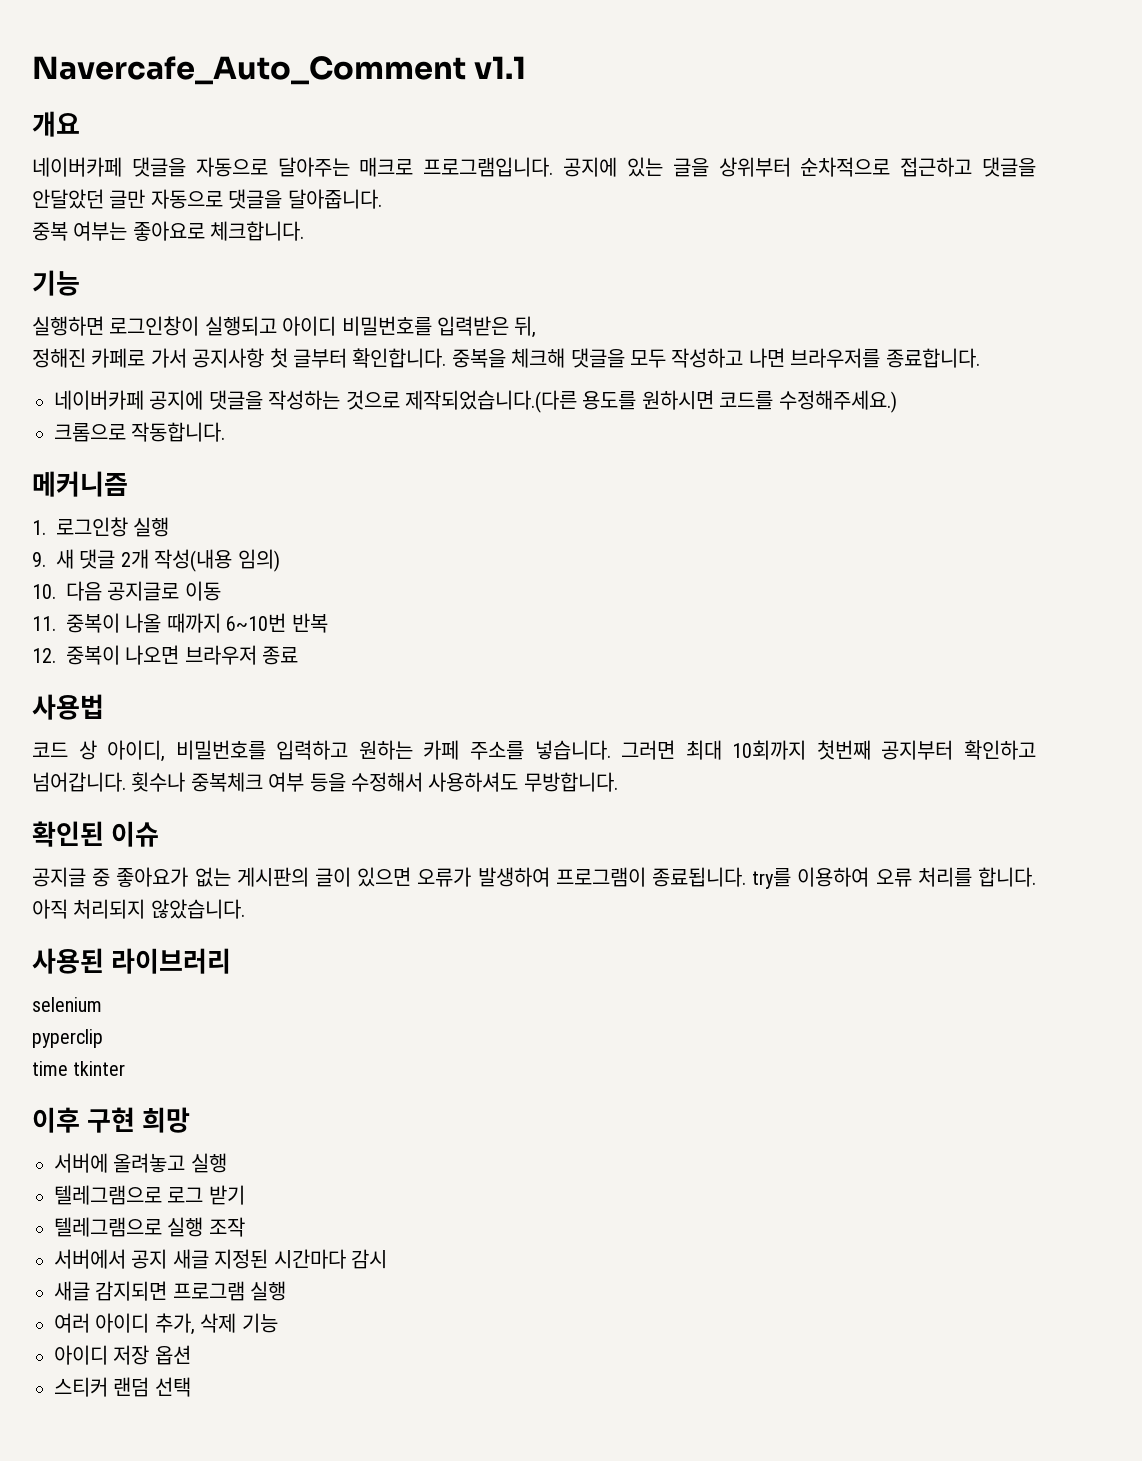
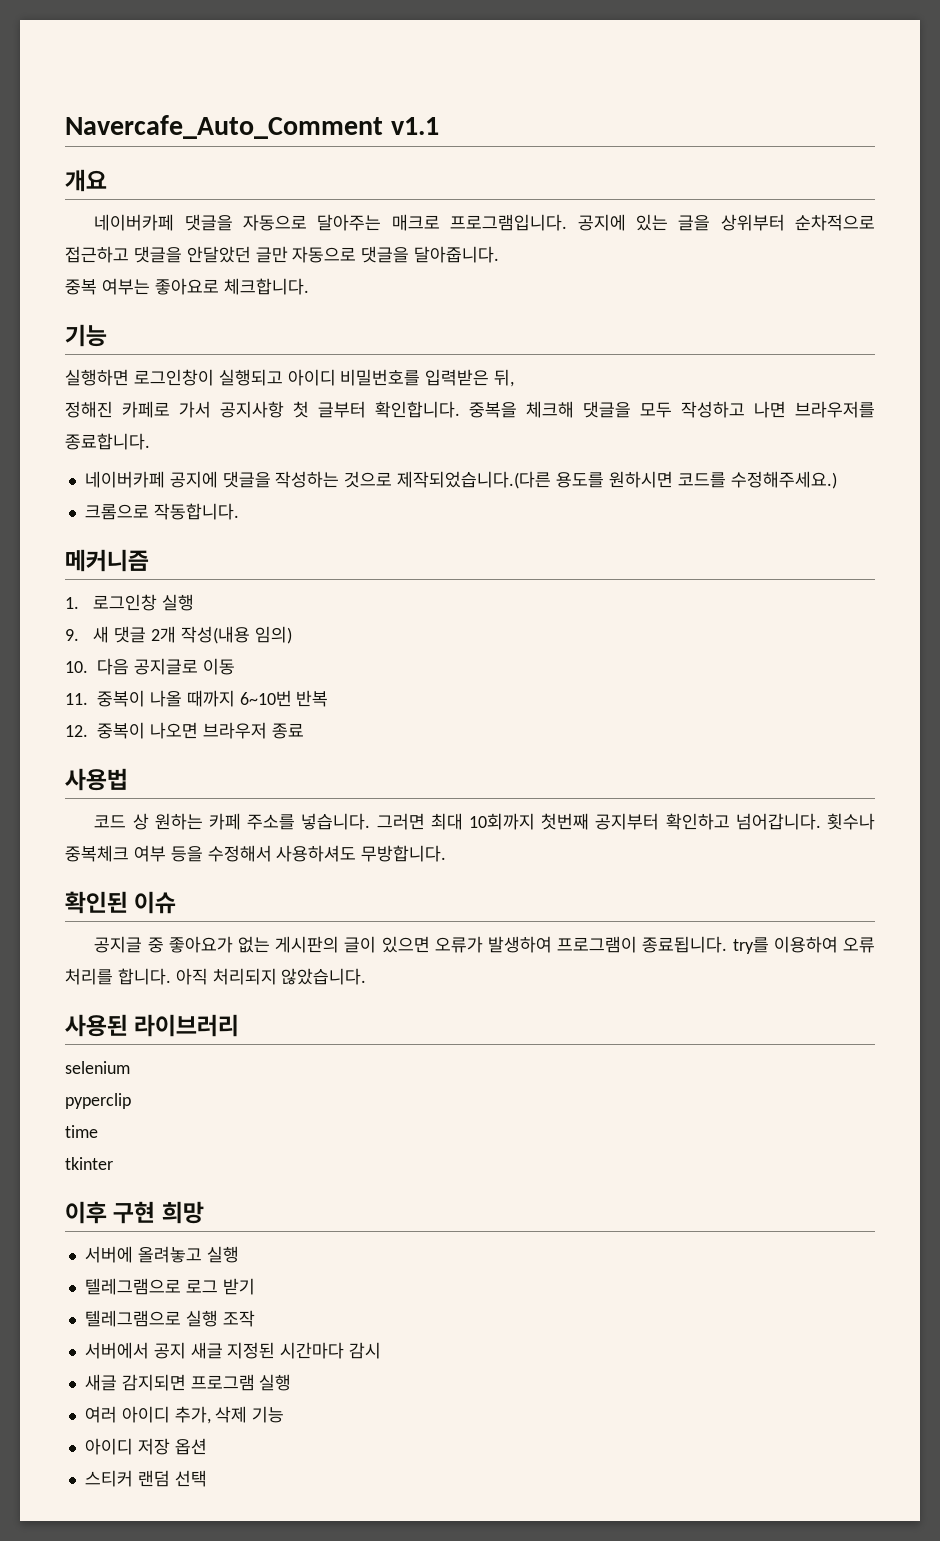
[107,740,349,762] 아이디, 비밀번호를 입력하고 -> (149, 821) none
(68, 1068) none -> (98, 1131) //

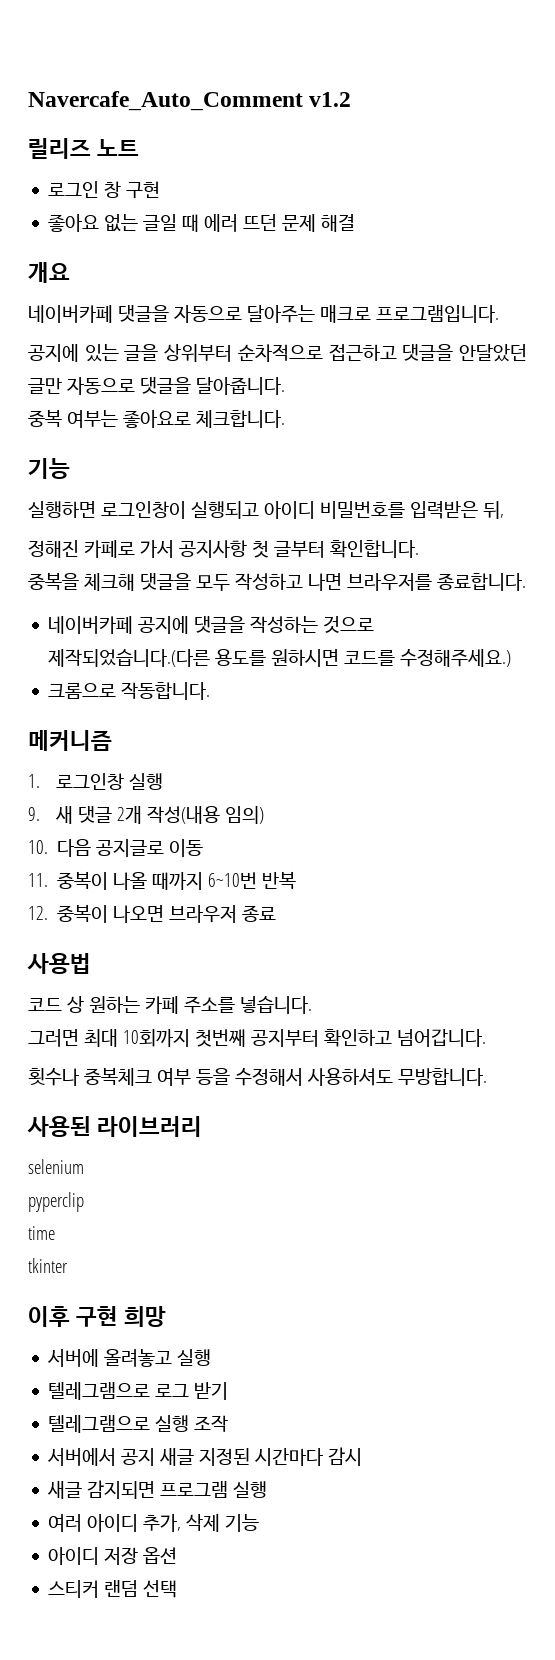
[390,117,439,135] v1.1 -> [309,92,352,107] [28,138,140,159] [48,181,161,198] [48,214,356,232] v1.2 // 릴리즈 노트 // 로그인 창 구현 // 좋아요 없는 글일 때 에러 뜨던 문제 해결
(568, 222) none -> (499, 314) //
(460, 409) none -> (419, 549) //
(371, 821) none -> (312, 1005) //
(821, 821) none -> (486, 1038) //
[65,891,177,914] [94,936,876,954] [65,968,367,985] // 확인된 이슈 // 공지글 중 좋아요가 없는 게시판의 글이 있으면 오류가 발생하여 프로그램이 종료됩니다. try를 이용하여 오류 처리를 합니다. 아직 처리되지 않았습니다. -> (487, 1077) none

